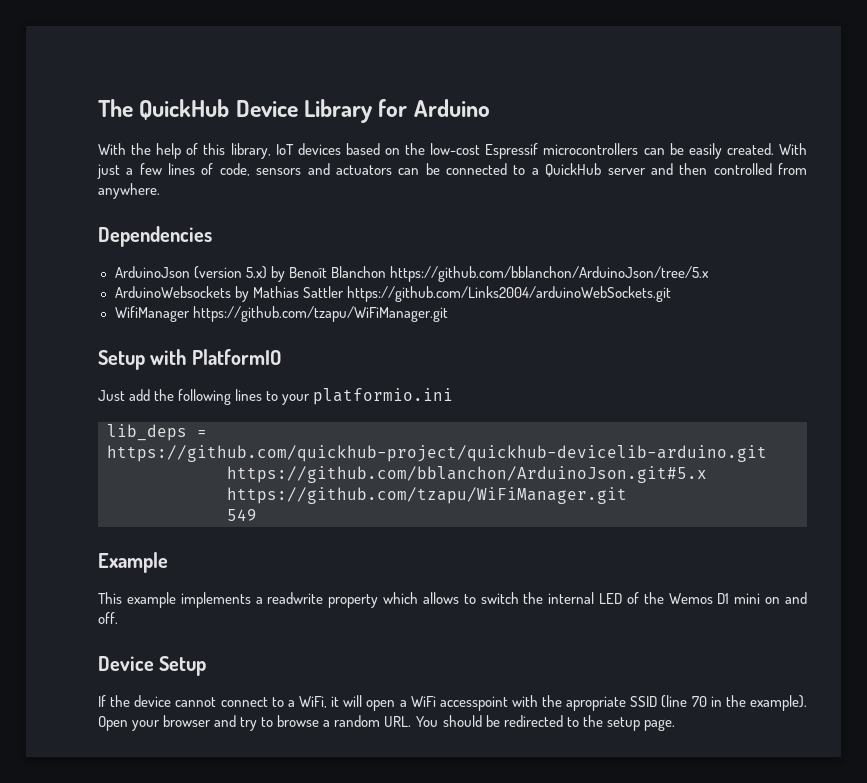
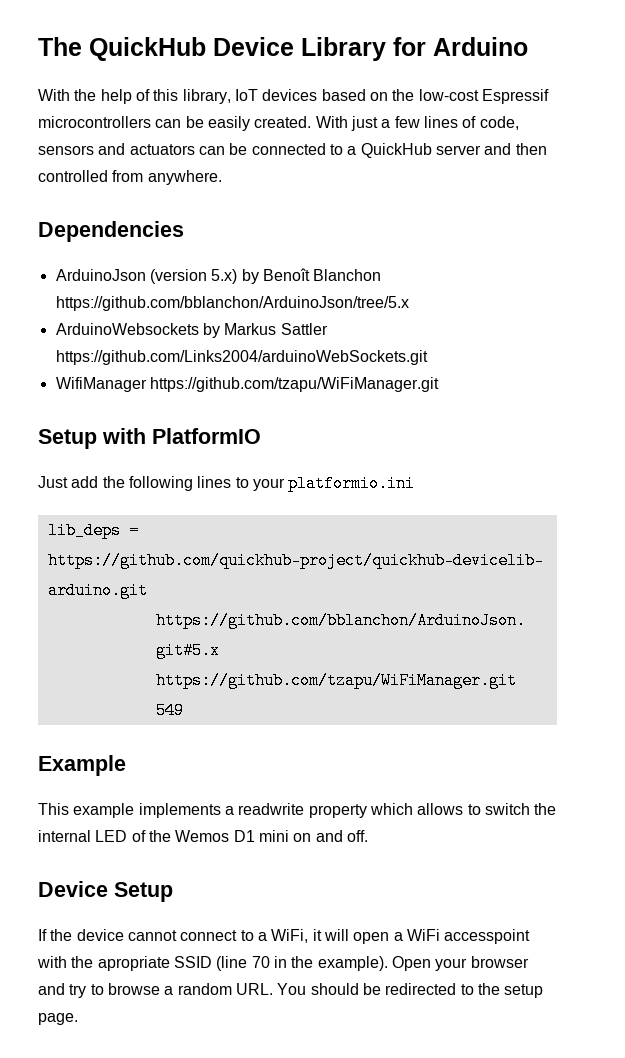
[252,286,299,298] Mathias -> [224,323,277,335] Markus

